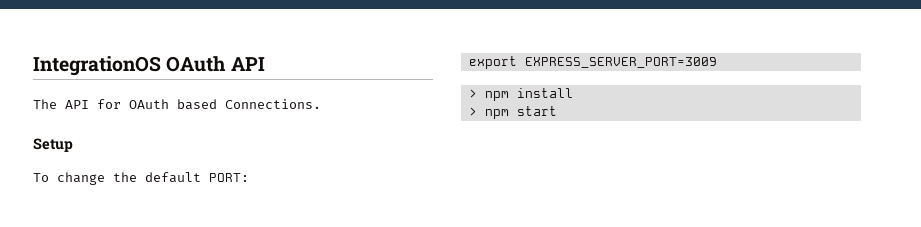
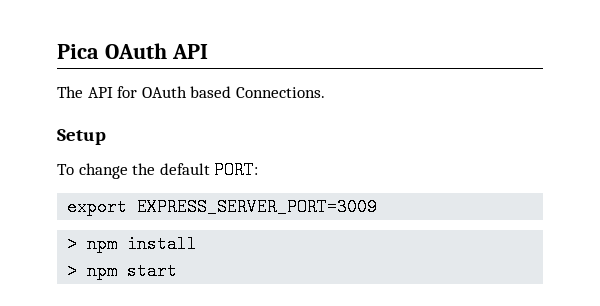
[33,56,161,76] IntegrationOS -> [57,44,99,59] Pica

